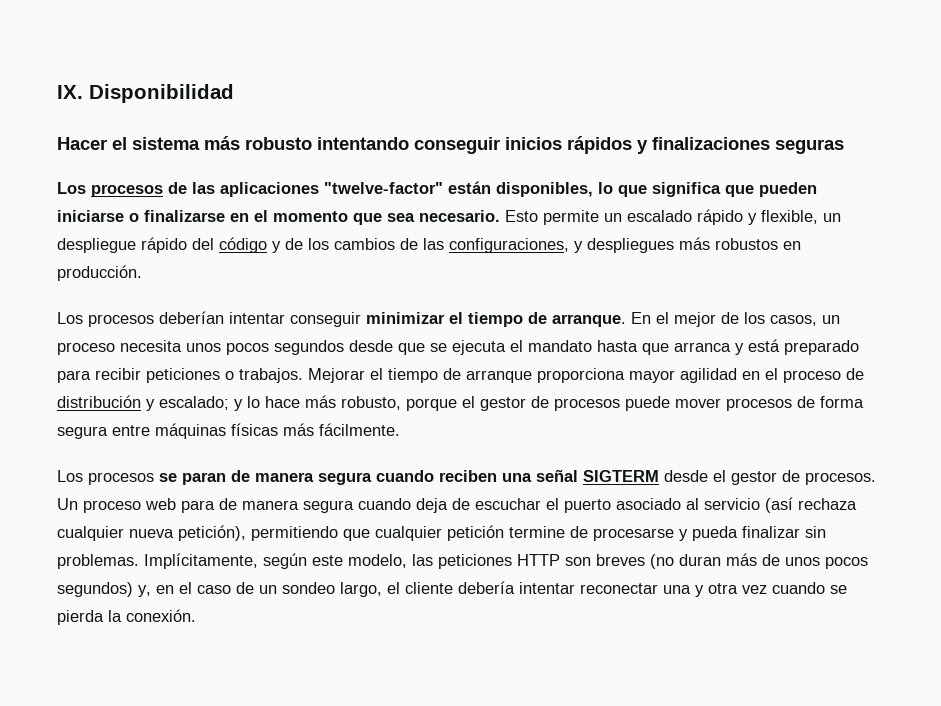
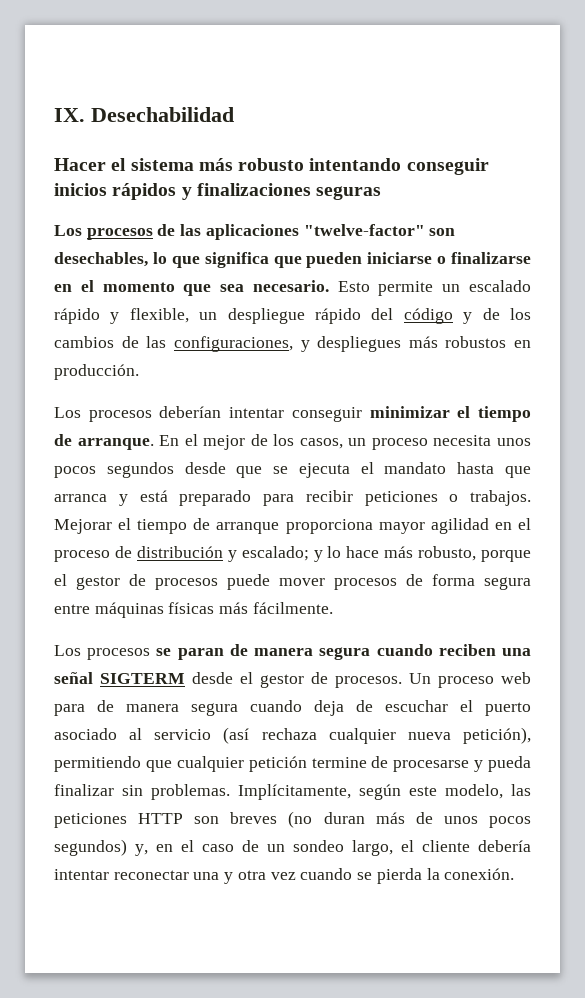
[89,84,234,103] Disponibilidad -> [91,107,234,122] Desechabilidad
[448,181,593,197] están disponibles, -> [429,228,456,236] [54,252,148,267] son desechables,

